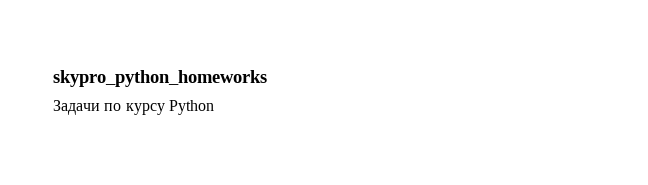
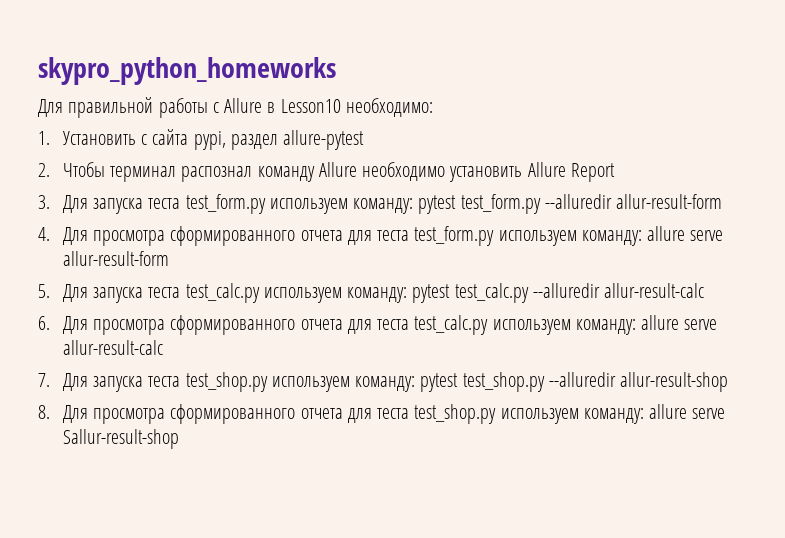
[53,100,214,115] Задачи по курсу Python -> [38,97,433,118] [38,129,365,150] [38,162,615,182] [38,194,723,214] [38,226,724,246] [62,251,169,266] [38,283,705,303] [38,315,718,335] [62,340,163,355] [38,372,729,392] [38,404,726,424] [62,429,179,449] Для правильной работы с Allure в Lesson10 необходимо: // 1. Установить с сайта pypi, раздел allure-pytest // 2. Чтобы терминал распознал команду Allure необходимо установить Allure Report // 3. Для запуска теста test_form.py используем команду: pytest test_form.py --alluredir allur-result-form // 4. Для просмотра сформированного отчета для теста test_form.py используем команду: allure serve allur-result-form // 5. Для запуска теста test_calc.py используем команду: pytest test_calc.py --alluredir allur-result-calc // 6. Для просмотра сформированного отчета для теста test_calc.py используем команду: allure serve allur-result-calc // 7. Для запуска теста test_shop.py используем команду: pytest test_shop.py --alluredir allur-result-shop // 8. Для просмотра сформированного отчета для теста test_shop.py используем команду: allure serve Sallur-result-shop

